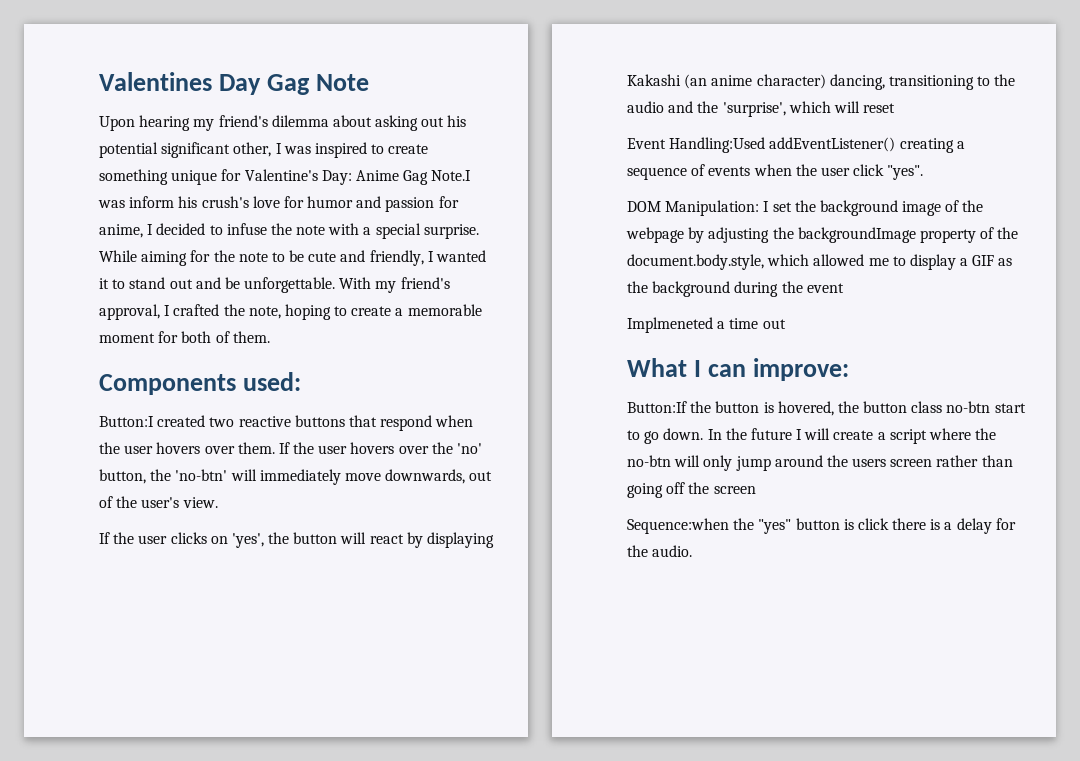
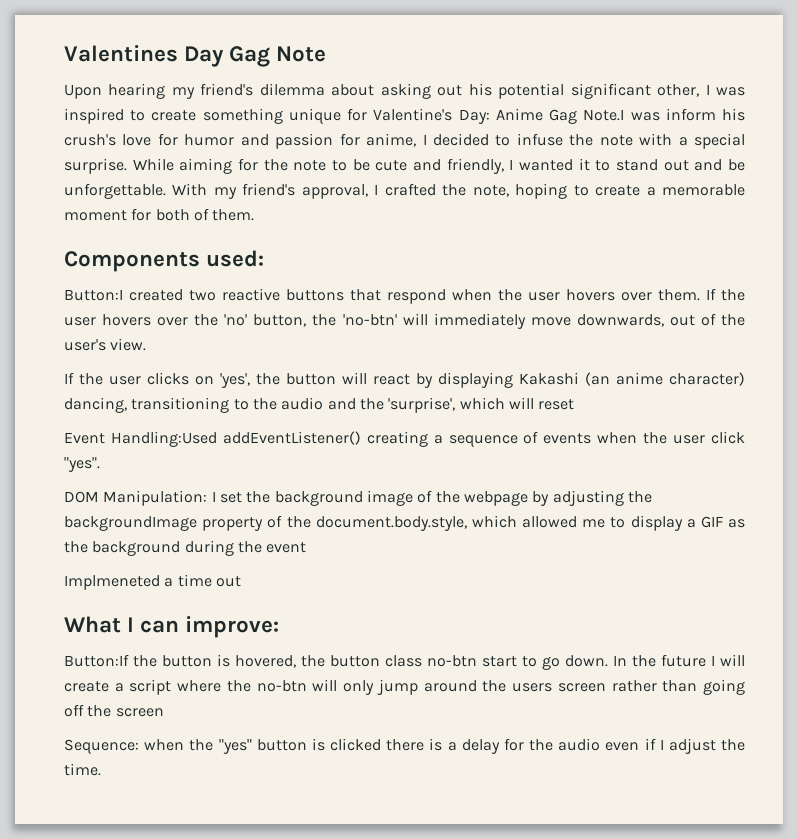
[627,518,729,534] Sequence:when -> [64,739,185,754] Sequence: when
[857,518,889,530] click -> [330,738,381,751] clicked
[652,545,693,557] audio. -> [558,738,745,754] [64,763,101,776] audio even if I adjust the time.

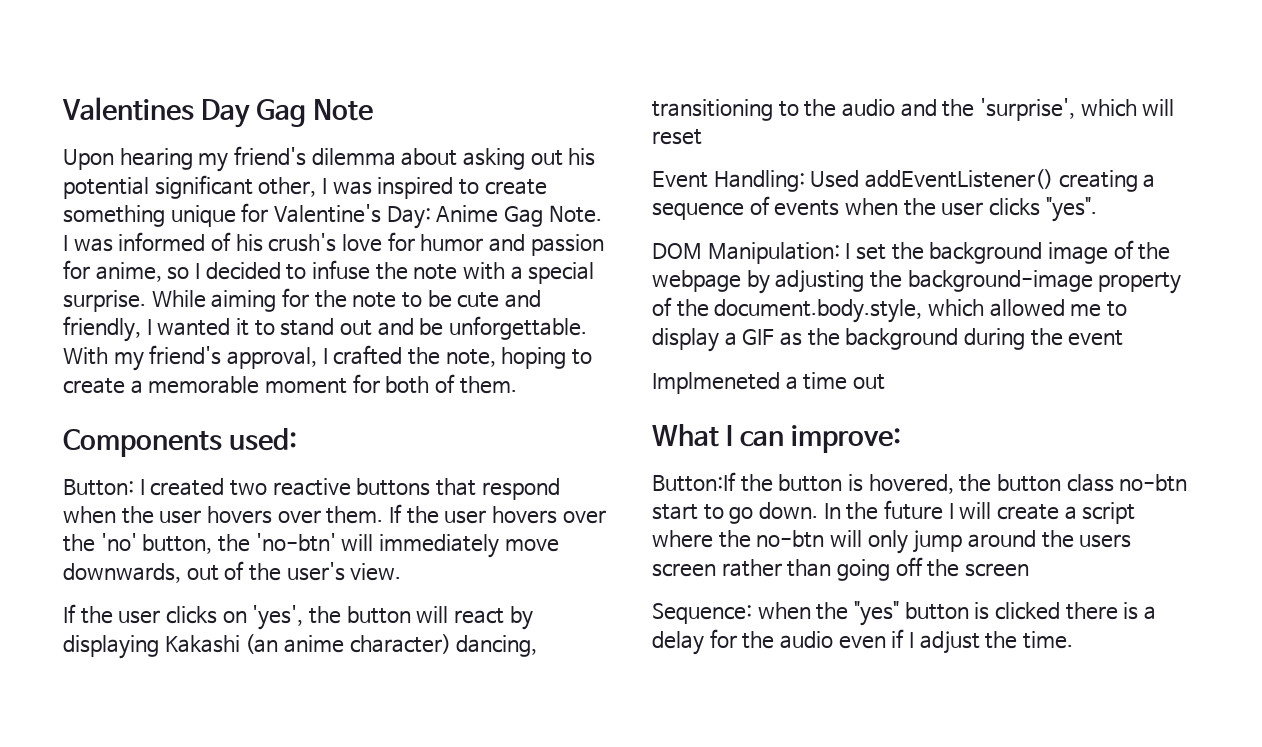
[583,108,716,121] Note.I was inform -> [548,205,602,223] [63,232,231,252] Note. I was informed of
(417, 140) none -> [167,266,190,280] so
[64,289,123,301] Button:I -> [63,479,145,496] Button: I
[110,431,217,447] Handling:Used -> [713,170,860,192] Handling: Used
[711,431,745,444] click -> [989,198,1041,216] clicks
[64,516,197,531] backgroundImage -> [907,270,1093,292] background-image

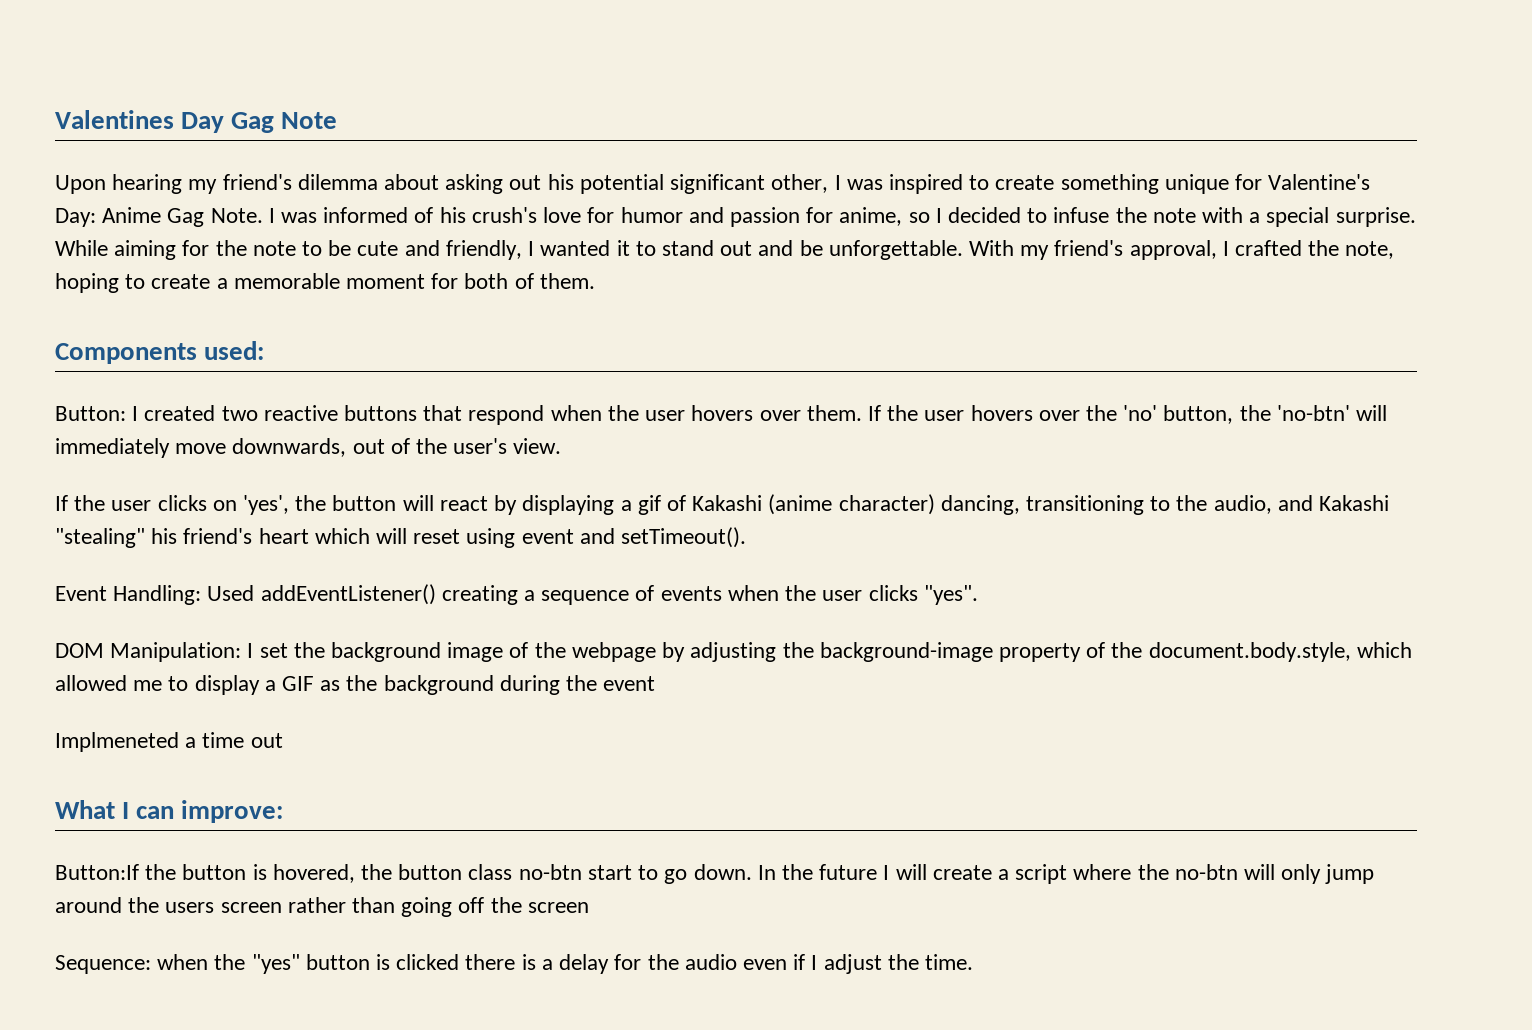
[164,634,344,654] Kakashi (an anime -> [620,494,833,515] a gif of Kakashi (anime
[841,98,1075,121] audio and the 'surprise', -> [1213,495,1390,514] [55,528,309,548] audio, and Kakashi "stealing" his friend's heart
(702, 137) none -> [466,527,747,548] using event and setTimeout().

